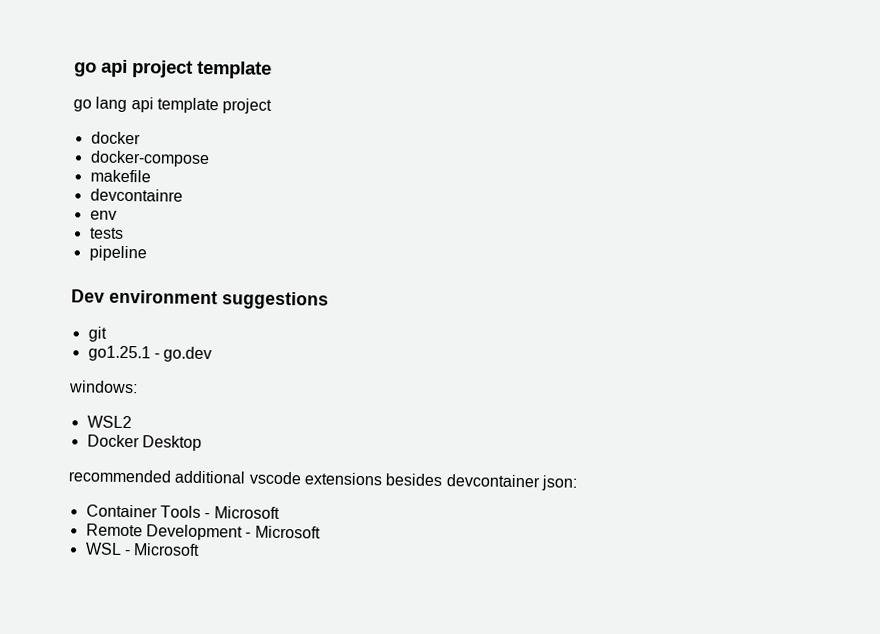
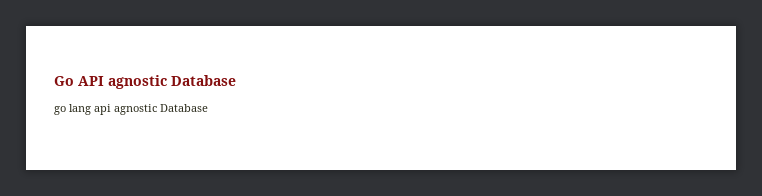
[74,59,272,79] go api project template -> [54,75,236,89] Go API agnostic Database
[156,97,273,114] [90,131,141,145] [89,150,210,168] [89,169,151,183] [89,188,183,202] [89,210,117,220] [88,227,124,239] [88,245,147,262] [71,289,329,310] [87,326,107,342] [87,345,213,363] [69,380,138,394] [86,415,132,429] [86,434,202,451] [68,469,577,491] [85,504,280,519] [85,523,321,541] [84,542,201,556] template project // docker // docker-compose // makefile // devcontainre // env // tests // pipeline // Dev environment suggestions // git // go1.25.1 - go.dev // windows: // WSL2 // Docker Desktop // recommended additional vscode extensions besides devcontainer json: // Container Tools - Microsoft // Remote Development - Microsoft // WSL - Microsoft -> [114,104,208,115] agnostic Database

